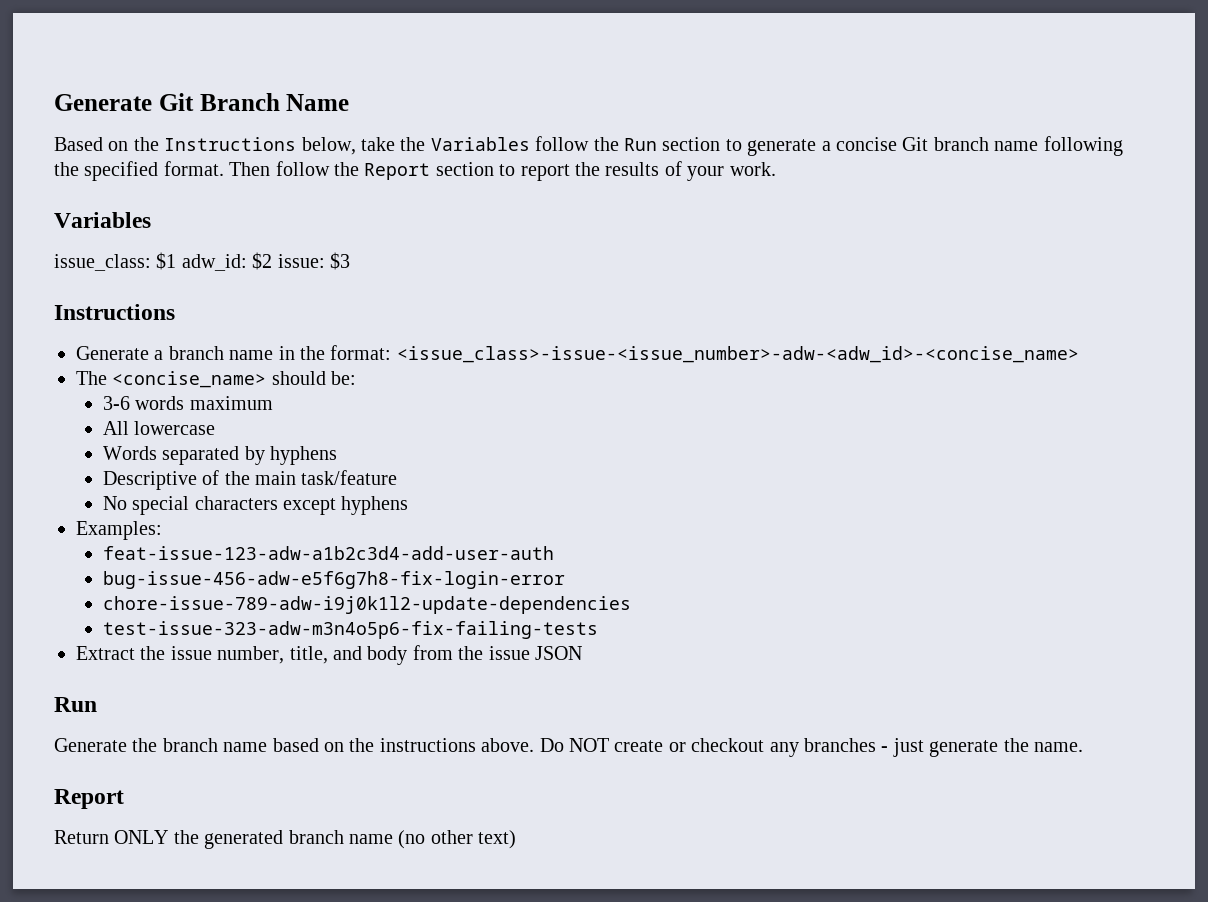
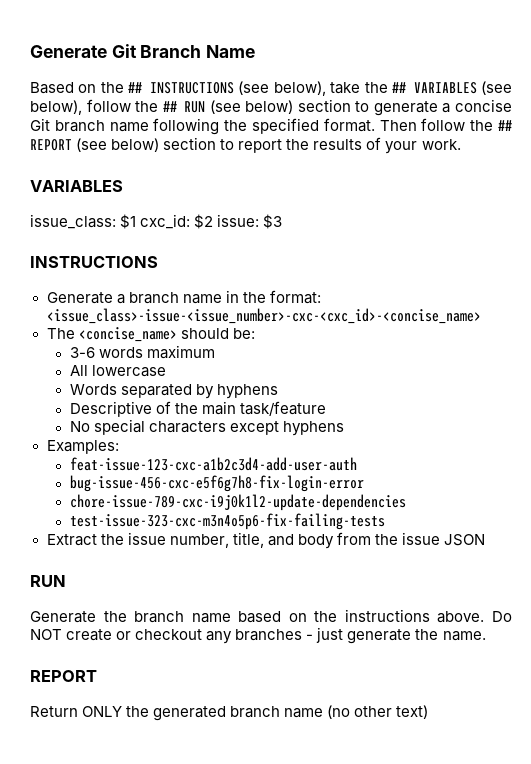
[164,136,657,155] Instructions below, take the Variables follow the Run -> [128,81,513,96] [30,99,294,115] ## INSTRUCTIONS (see below), take the ## VARIABLES (see below), follow the ## RUN (see below)
[364,163,431,180] Report -> [498,120,512,131] [30,138,160,152] ## REPORT (see below)
[54,212,151,228] Variables -> [30,180,123,192] VARIABLES
[181,254,247,271] adw_id: -> [140,214,191,229] cxc_id:
[54,304,175,320] Instructions -> [30,256,158,268] INSTRUCTIONS
[396,346,1079,363] <issue_class>-issue-<issue_number>-adw-<adw_id>-<concise_name> -> [46,308,481,324] <issue_class>-issue-<issue_number>-cxc-<cxc_id>-<concise_name>
[102,546,554,560] [102,571,565,589] [102,596,631,614] [102,621,598,639] feat-issue-123-adw-a1b2c3d4-add-user-auth // bug-issue-456-adw-e5f6g7h8-fix-login-error // chore-issue-789-adw-i9j0k1l2-update-dependencies // test-issue-323-adw-m3n4o5p6-fix-failing-tests -> [69,457,357,471] [69,475,364,492] [69,494,406,511] [69,513,385,530] feat-issue-123-cxc-a1b2c3d4-add-user-auth // bug-issue-456-cxc-e5f6g7h8-fix-login-error // chore-issue-789-cxc-i9j0k1l2-update-dependencies // test-issue-323-cxc-m3n4o5p6-fix-failing-tests
[54,697,97,712] Run -> [30,575,66,587] RUN
[54,789,124,809] Report -> [30,670,97,682] REPORT

